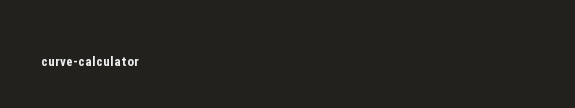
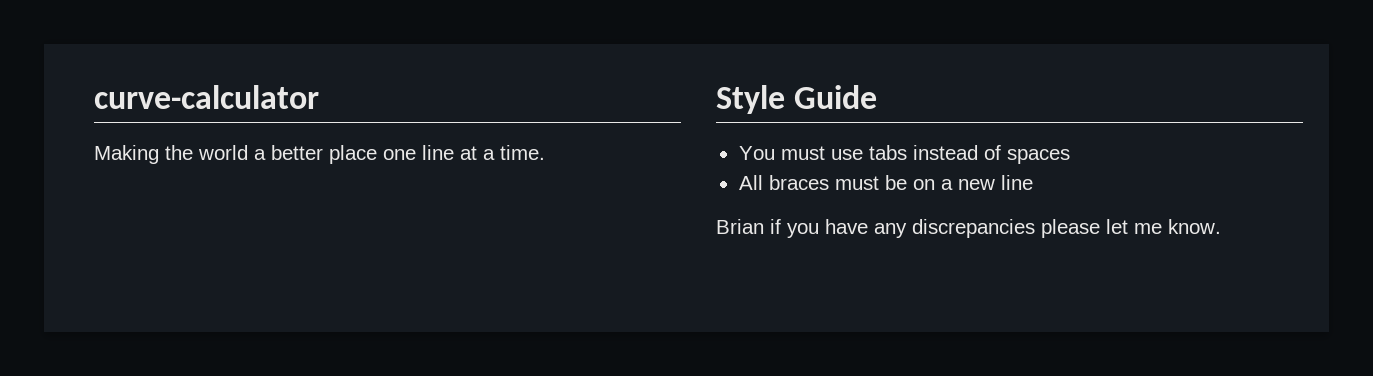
(139, 61) none -> [94,145,545,164] [716,85,878,114] [738,145,1070,164] [738,175,1033,190] [716,219,1221,238] // Making the world a better place one line at a time. // Style Guide // You must use tabs instead of spaces // All braces must be on a new line // Brian if you have any discrepancies please let me know.

